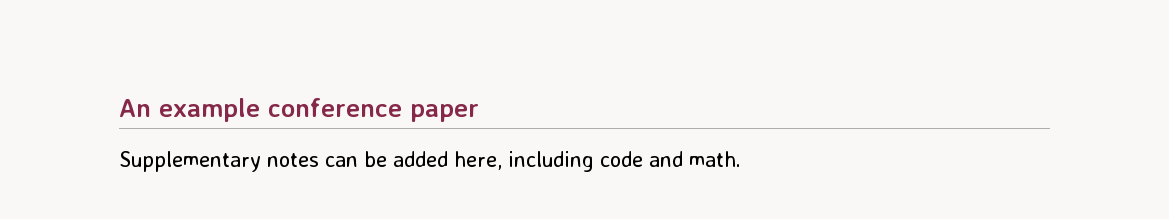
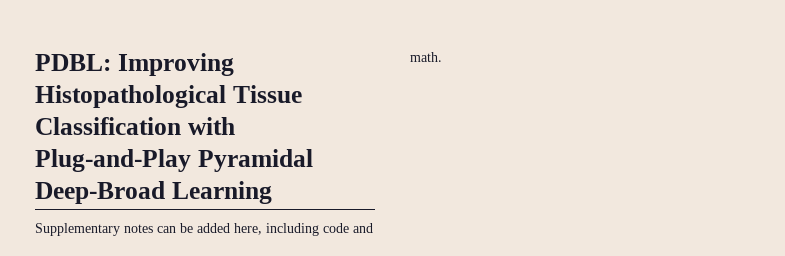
[119,98,479,122] An example conference paper -> [35,53,234,76] [35,85,302,108] [35,117,235,135] [35,149,313,172] [35,181,272,204] PDBL: Improving Histopathological Tissue Classification with Plug-and-Play Pyramidal Deep-Broad Learning

